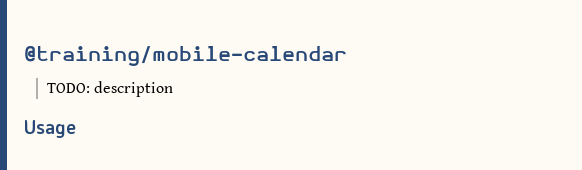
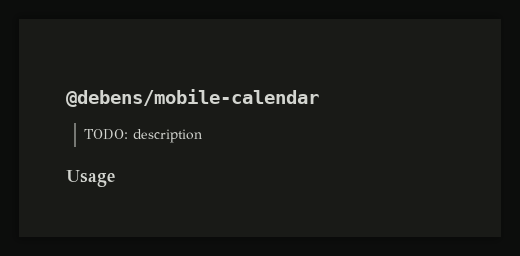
[24,46,347,66] @training/mobile-calendar -> [66,89,319,107] @debens/mobile-calendar

